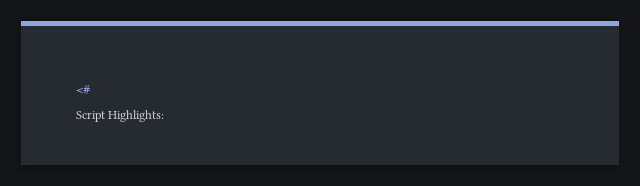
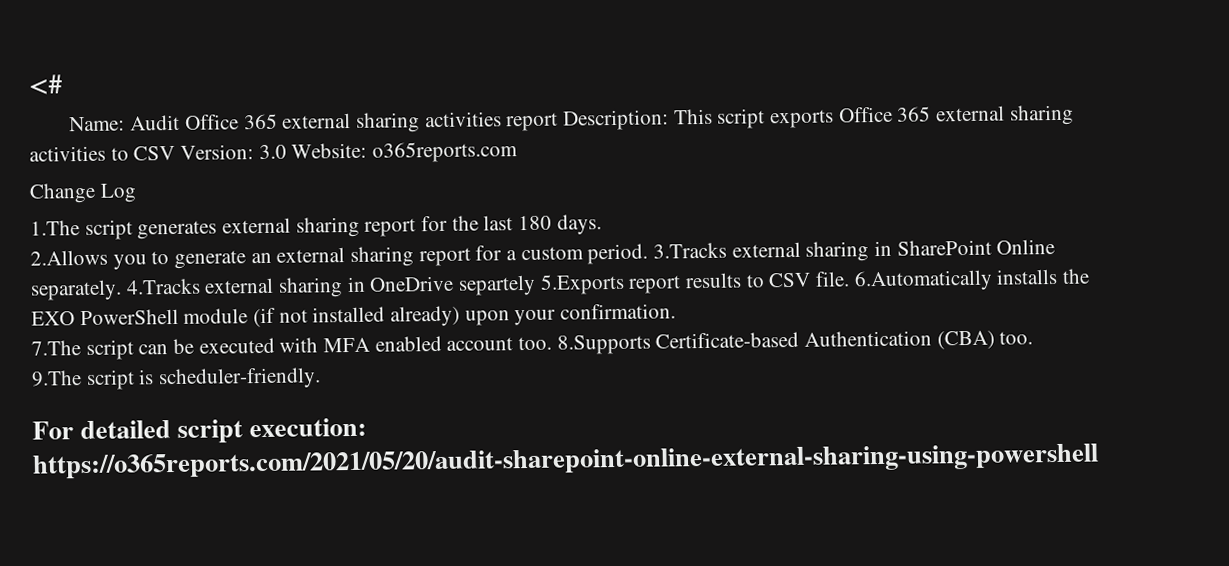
[76,110,165,122] Script Highlights: -> [69,104,1074,133] [29,141,519,163] [29,182,137,204] [30,214,602,241] [30,238,1056,270] [30,268,1091,301] [31,303,677,328] [31,330,1034,361] [31,367,322,391] [32,417,368,444] [32,443,1099,480] Name: Audit Office 365 external sharing activities report Description: This script exports Office 365 external sharing activities to CSV Version: 3.0 Website: o365reports.com // Change Log // 1.The script generates external sharing report for the last 180 days. // 2.Allows you to generate an external sharing report for a custom period. 3.Tracks external sharing in SharePoint Online separately. 4.Tracks external sharing in OneDrive separtely 5.Exports report results to CSV file. 6.Automatically installs the EXO PowerShell module (if not installed already) upon your confirmation. // 7.The script can be executed with MFA enabled account too. 8.Supports Certificate-based Authentication (CBA) too. // 9.The script is scheduler-friendly. // For detailed script execution: https://o365reports.com/2021/05/20/audit-sharepoint-online-external-sharing-using-powershell

